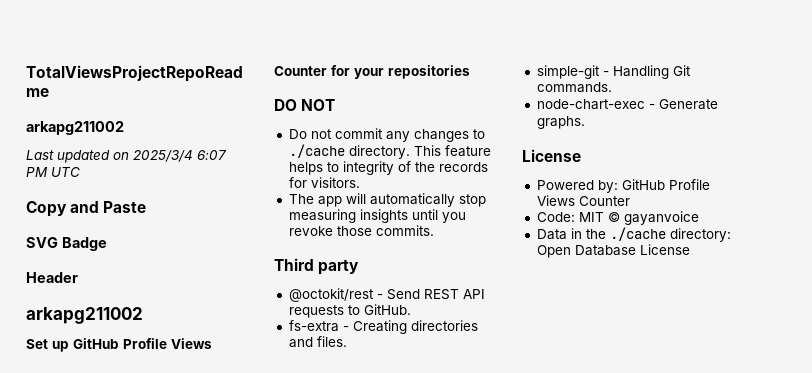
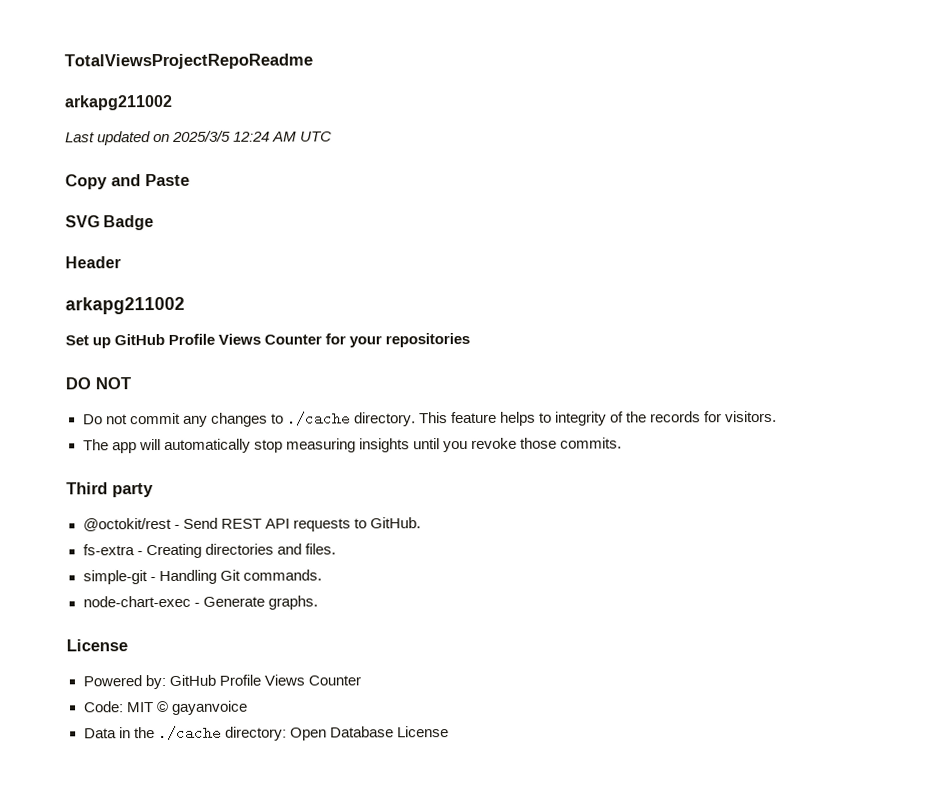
[133,150,227,162] [26,167,48,177] 2025/3/4 6:07 PM -> [172,130,298,142] 2025/3/5 12:24 AM

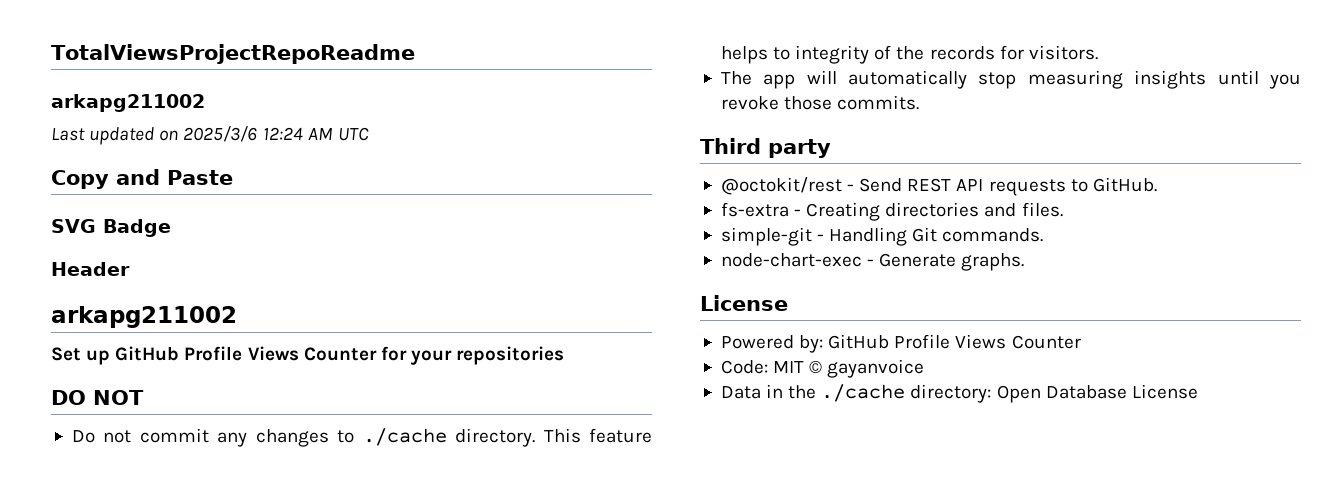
[172,130,232,142] 2025/3/5 -> [183,126,258,142] 2025/3/6

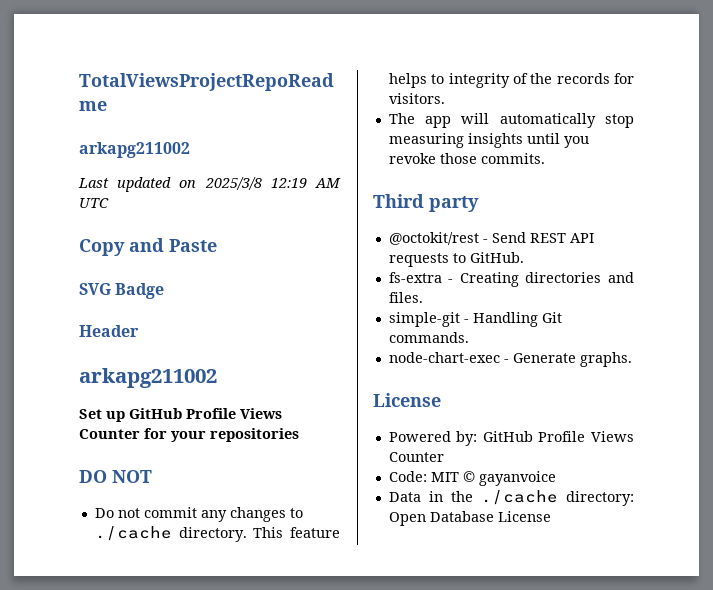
[183,126,303,142] 2025/3/6 12:24 -> [204,177,307,190] 2025/3/8 12:19

